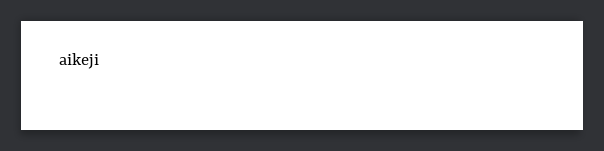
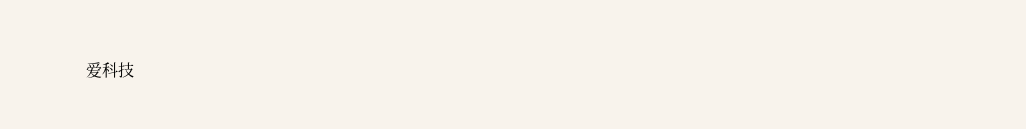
[59,53,99,69] aikeji -> [86,62,134,78] 爱科技

